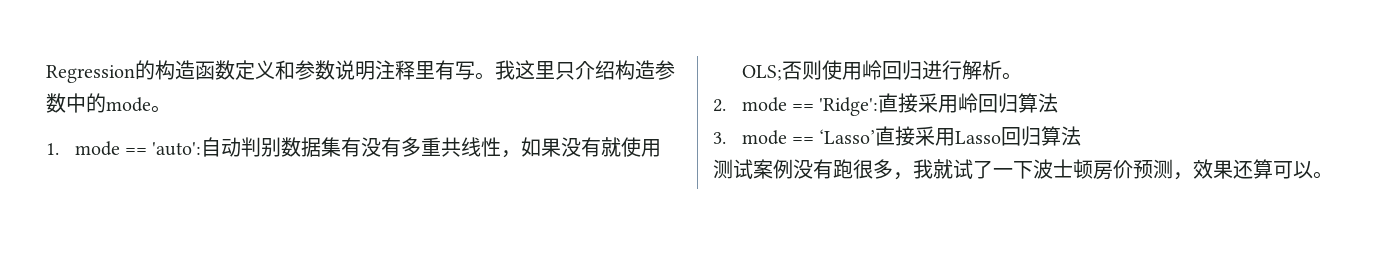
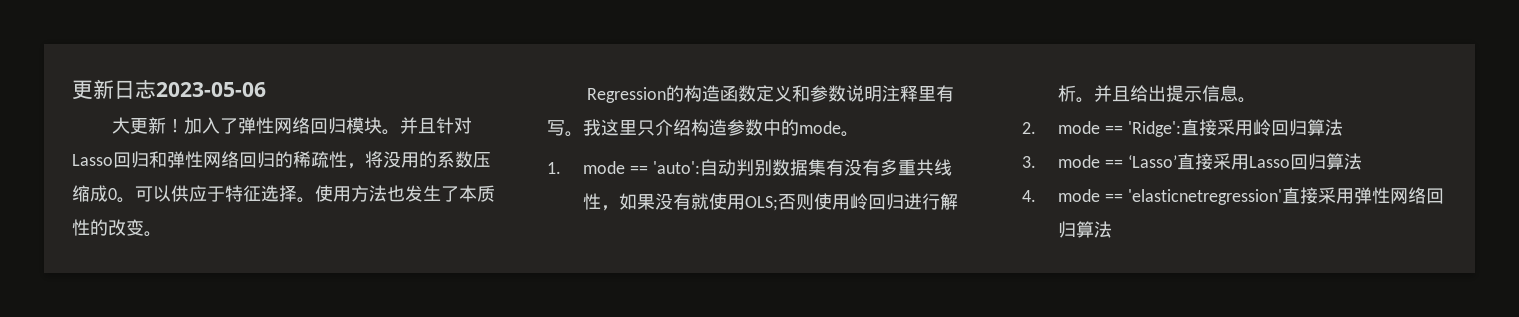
(46, 74) none -> [72,79,266,100] [112,117,473,135] [72,151,491,169] [72,185,495,203] [72,219,162,237] 更新日志2023-05-06 // 大更新！加入了弹性网络回归模块。并且针对Lasso回归和弹性网络回归的稀疏性，将没用的系数压缩成0。可以供应于特征选择。使用方法也发生了本质性的改变。 //
(1022, 76) none -> [1093,85,1256,103] 并且给出提示信息。
[713,159,1333,180] 测试案例没有跑很多，我就试了一下波士顿房价预测，效果还算可以。 -> [1022,187,1444,205] [1057,221,1112,238] 4. mode == 'elasticnetregression'直接采用弹性网络回归算法

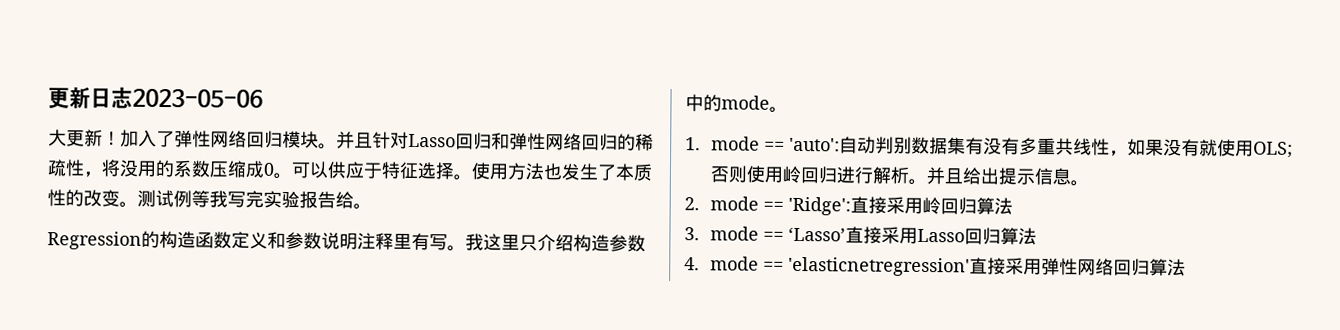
(162, 234) none -> [137,189,372,210] 测试例等我写完实验报告给。

